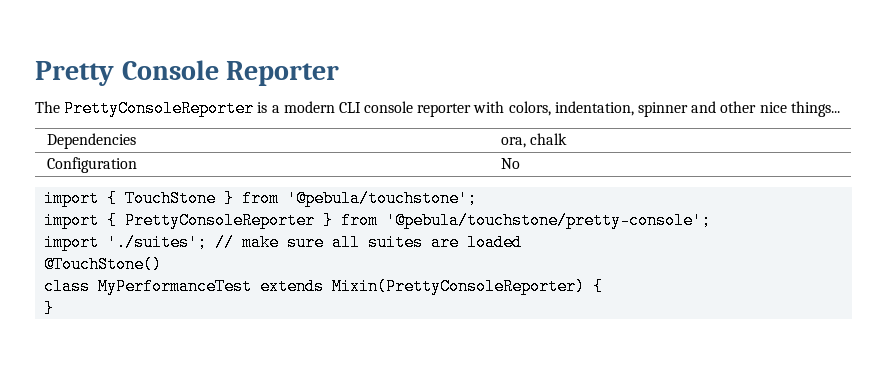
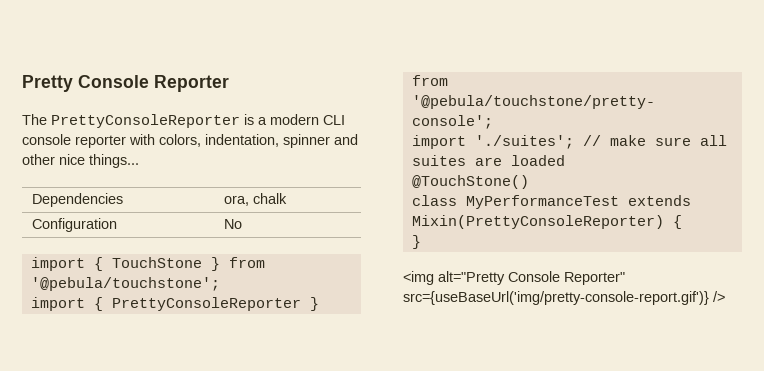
(55, 308) none -> [403,271,625,285] [403,291,725,305] // <img alt="Pretty Console Reporter" src={useBaseUrl('img/pretty-console-report.gif')} />

